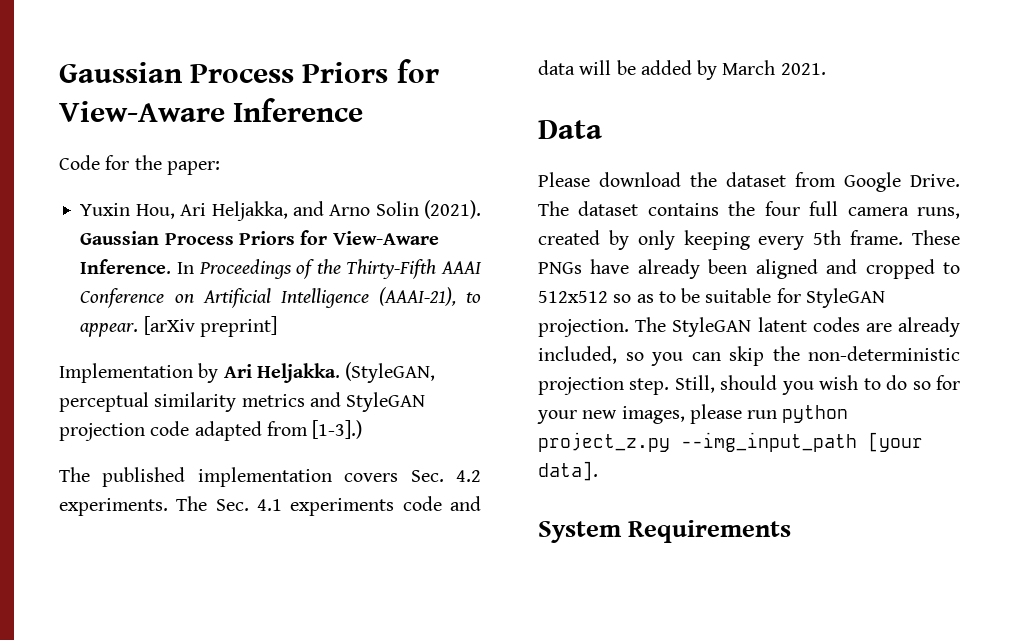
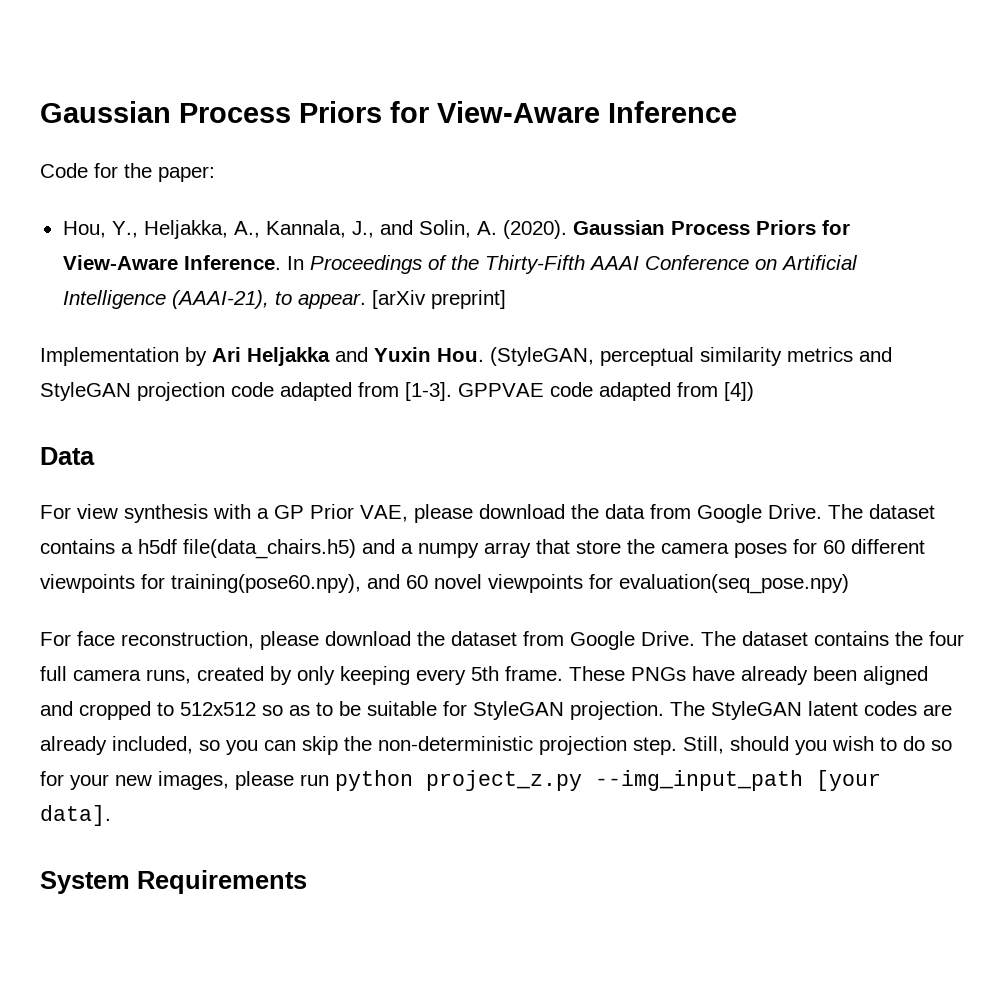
[80,200,481,221] Yuxin Hou, Ari Heljakka, and Arno Solin (2021). -> [62,220,567,239] Hou, Y., Heljakka, A., Kannala, J., and Solin, A. (2020).
[256,363,340,383] Heljakka. -> [247,347,484,366] Heljakka and Yuxin Hou.
[312,420,363,439] [59,467,481,487] [59,496,481,516] [538,60,826,80] [538,120,602,139] [538,172,590,187] [1-3].) // The published implementation covers Sec. 4.2 experiments. The Sec. 4.1 experiments code and data will be added by March 2021. // Data // Please -> [405,382,754,401] [40,447,95,465] [40,504,935,523] [40,539,925,559] [40,574,849,594] [40,631,319,650] [1-3]. GPPVAE code adapted from [4]) // Data // For view synthesis with a GP Prior VAE, please download the data from Google Drive. The dataset contains a h5df file(data_chairs.h5) and a numpy array that store the camera poses for 60 different viewpoints for training(pose60.npy), and 60 novel viewpoints for evaluation(seq_pose.npy) // For face reconstruction, please

